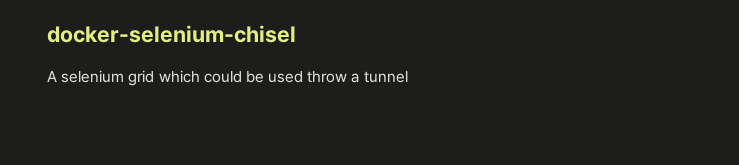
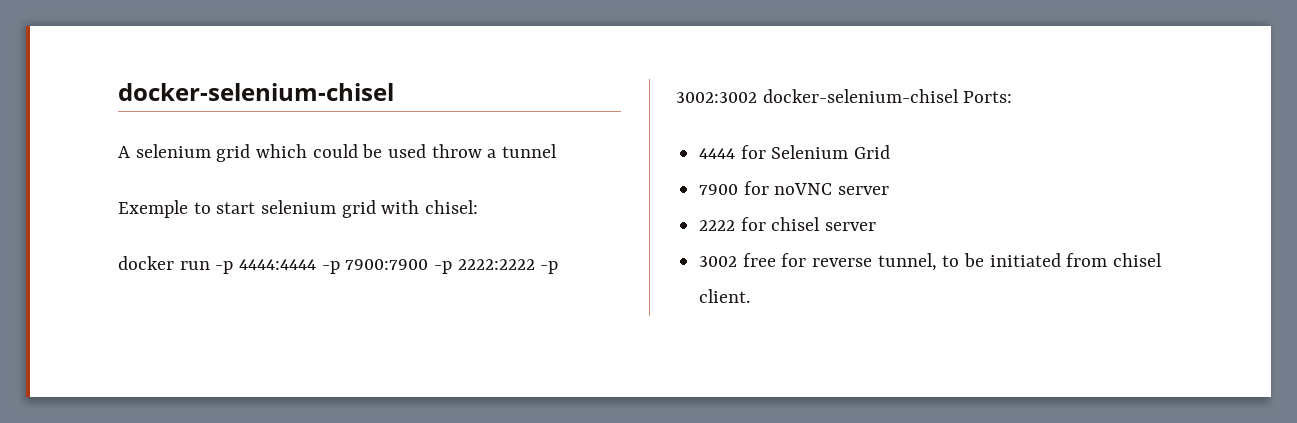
(408, 77) none -> [118,200,479,218] [118,256,559,274] [676,89,1013,103] [699,145,891,159] [699,181,890,195] [699,217,877,231] [699,253,1163,271] [699,289,751,303] // Exemple to start selenium grid with chisel: // docker run -p 4444:4444 -p 7900:7900 -p 2222:2222 -p 3002:3002 docker-selenium-chisel Ports: // 4444 for Selenium Grid // 7900 for noVNC server // 2222 for chisel server // 3002 free for reverse tunnel, to be initiated from chisel client.

